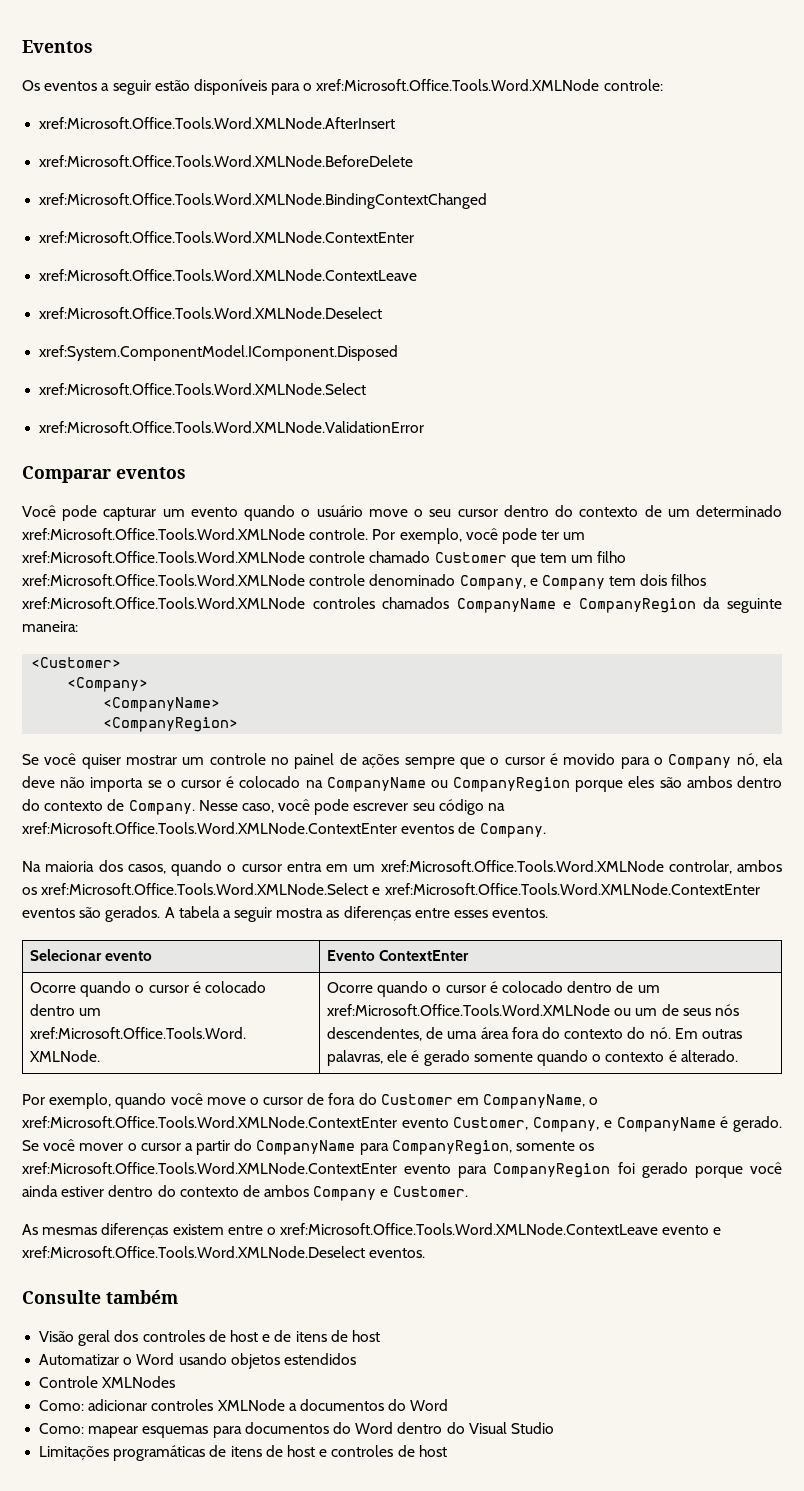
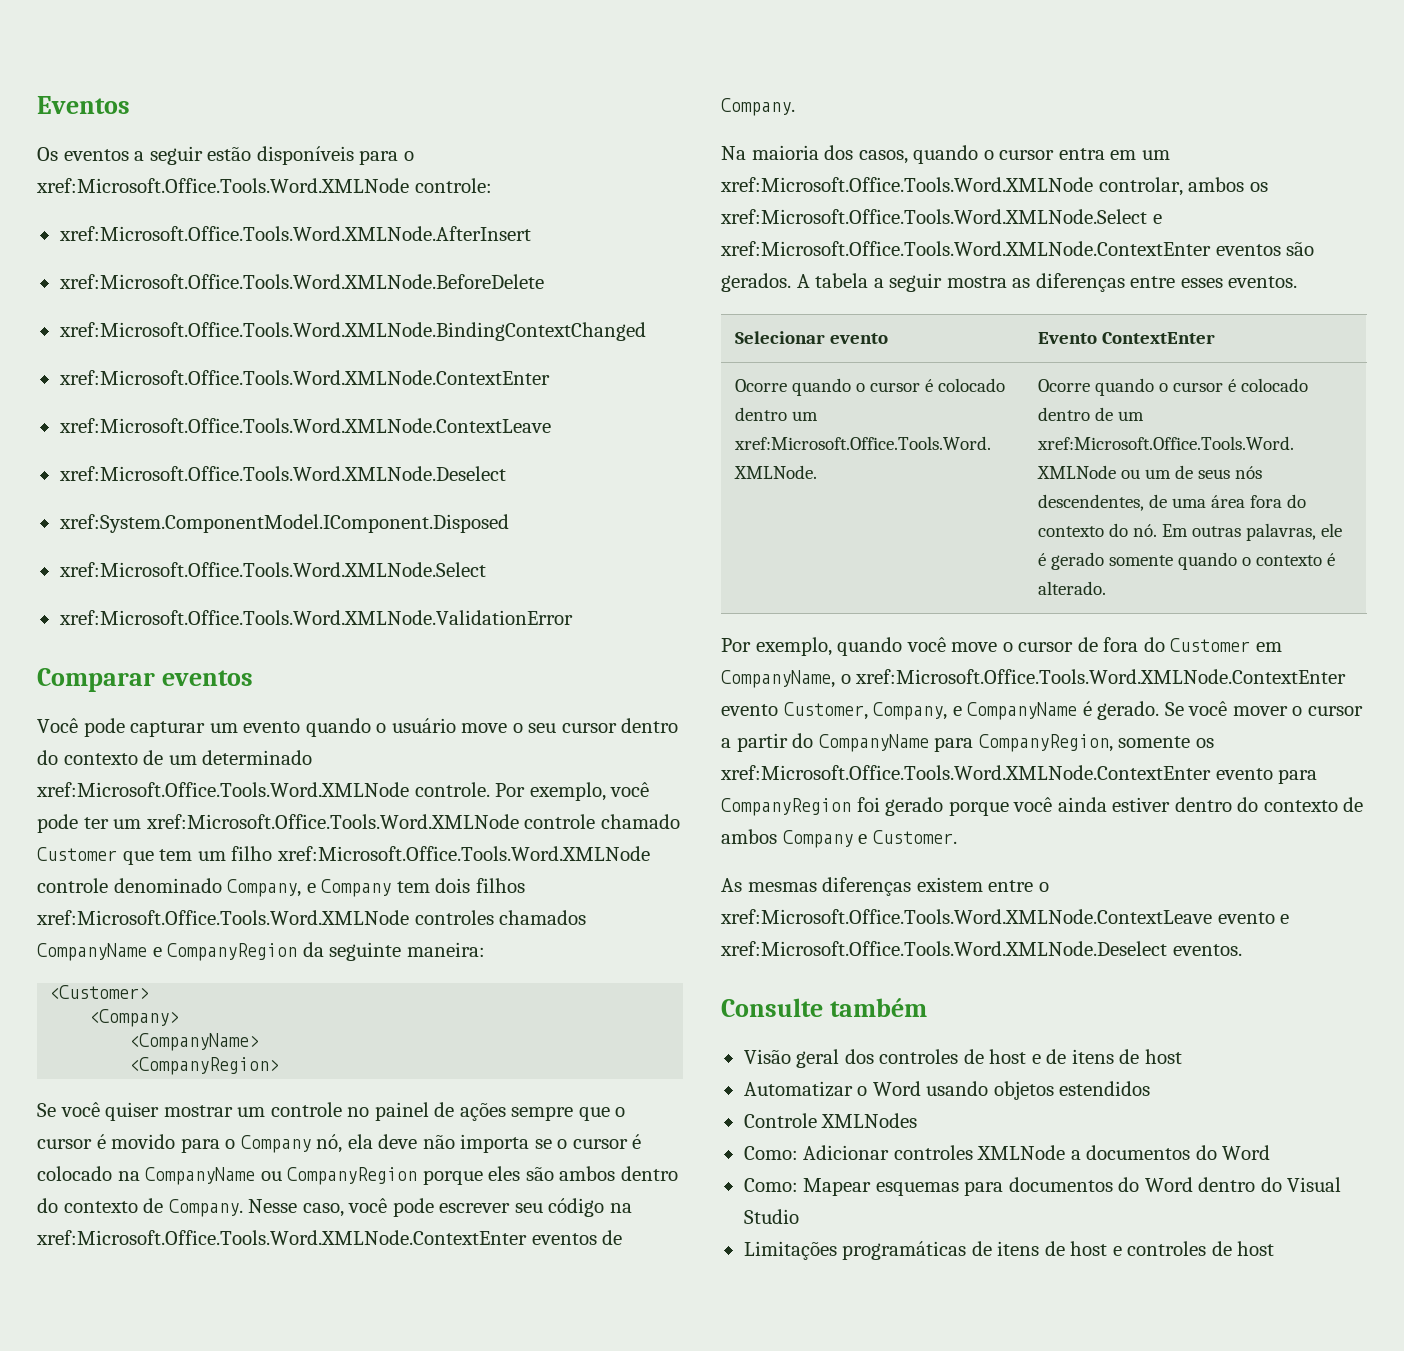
[88,1399,148,1411] adicionar -> [803,1145,890,1160] Adicionar
[88,1426,139,1438] mapear -> [803,1178,872,1196] Mapear

